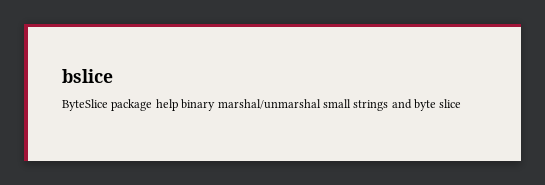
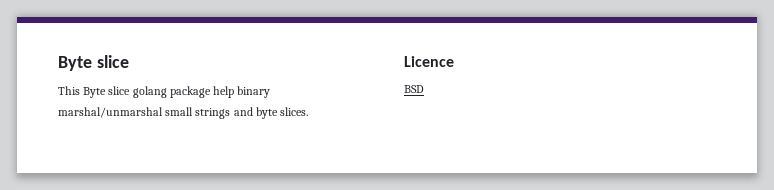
[62,69,113,83] [62,99,108,111] bslice // ByteSlice -> [58,55,129,71] [58,86,167,98] Byte slice // This Byte slice golang
[439,99,462,108] slice -> [280,107,309,116] [404,56,454,67] [404,85,424,93] slices. // Licence // BSD

